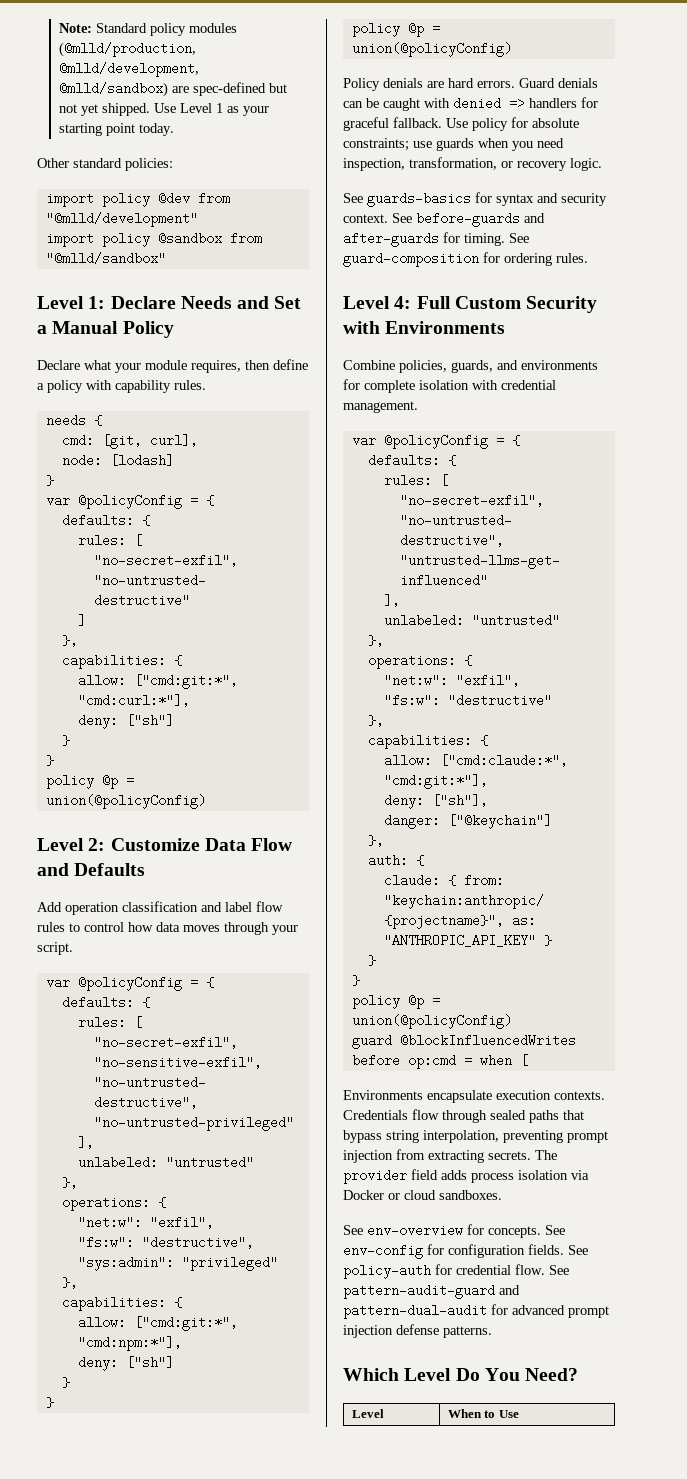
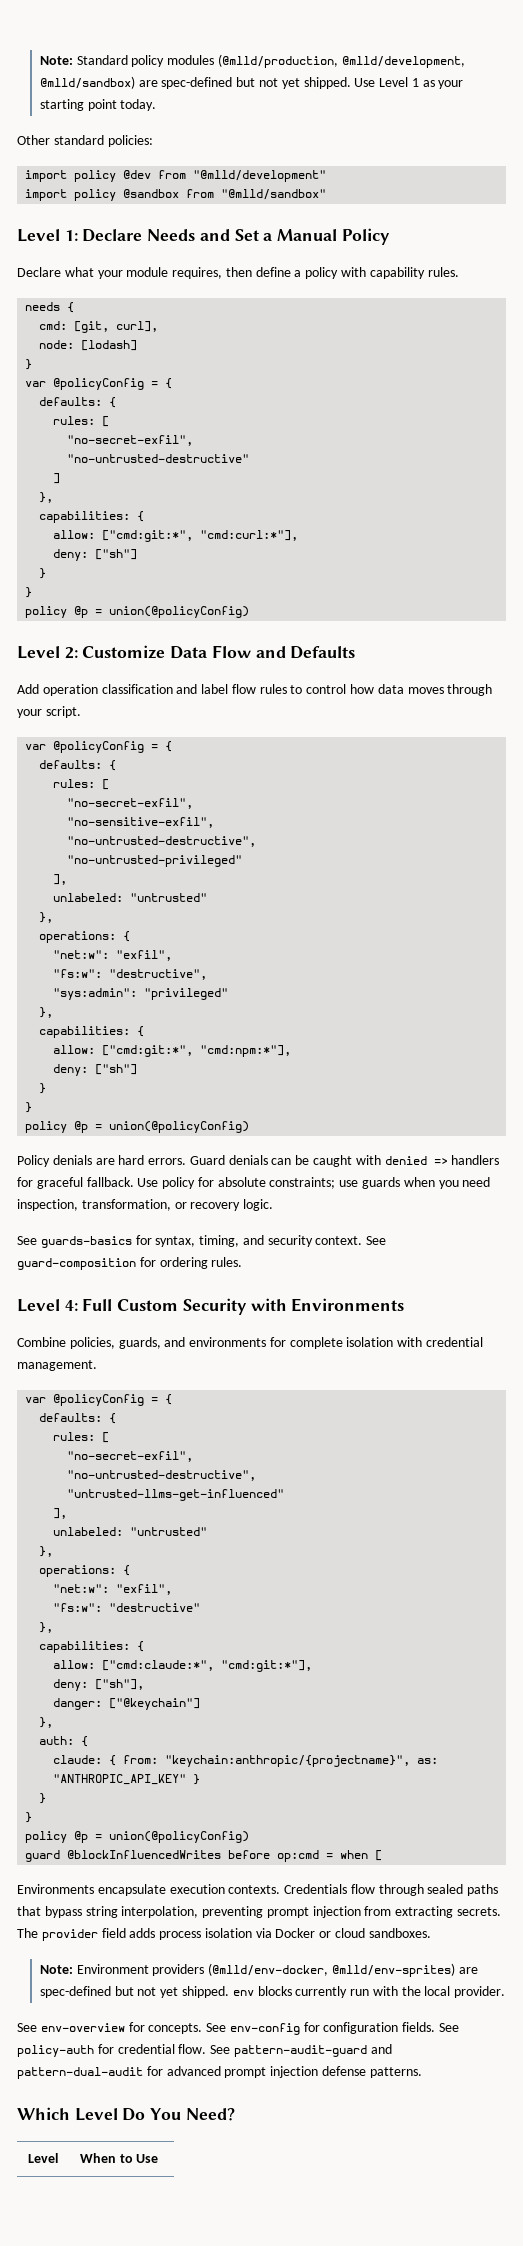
[496,194,534,206] syntax -> [155,1235,240,1247] syntax, timing,
[416,212,545,227] [343,232,529,247] before-guards and after-guards for timing. See -> (387, 1240) none
(502, 1195) none -> [39,1963,478,1977] [39,1986,506,1998] // Note: Environment providers (@mlld/env-docker, @mlld/env-sprites) are spec-defined but not yet shipped. env blocks currently run with the local provider.

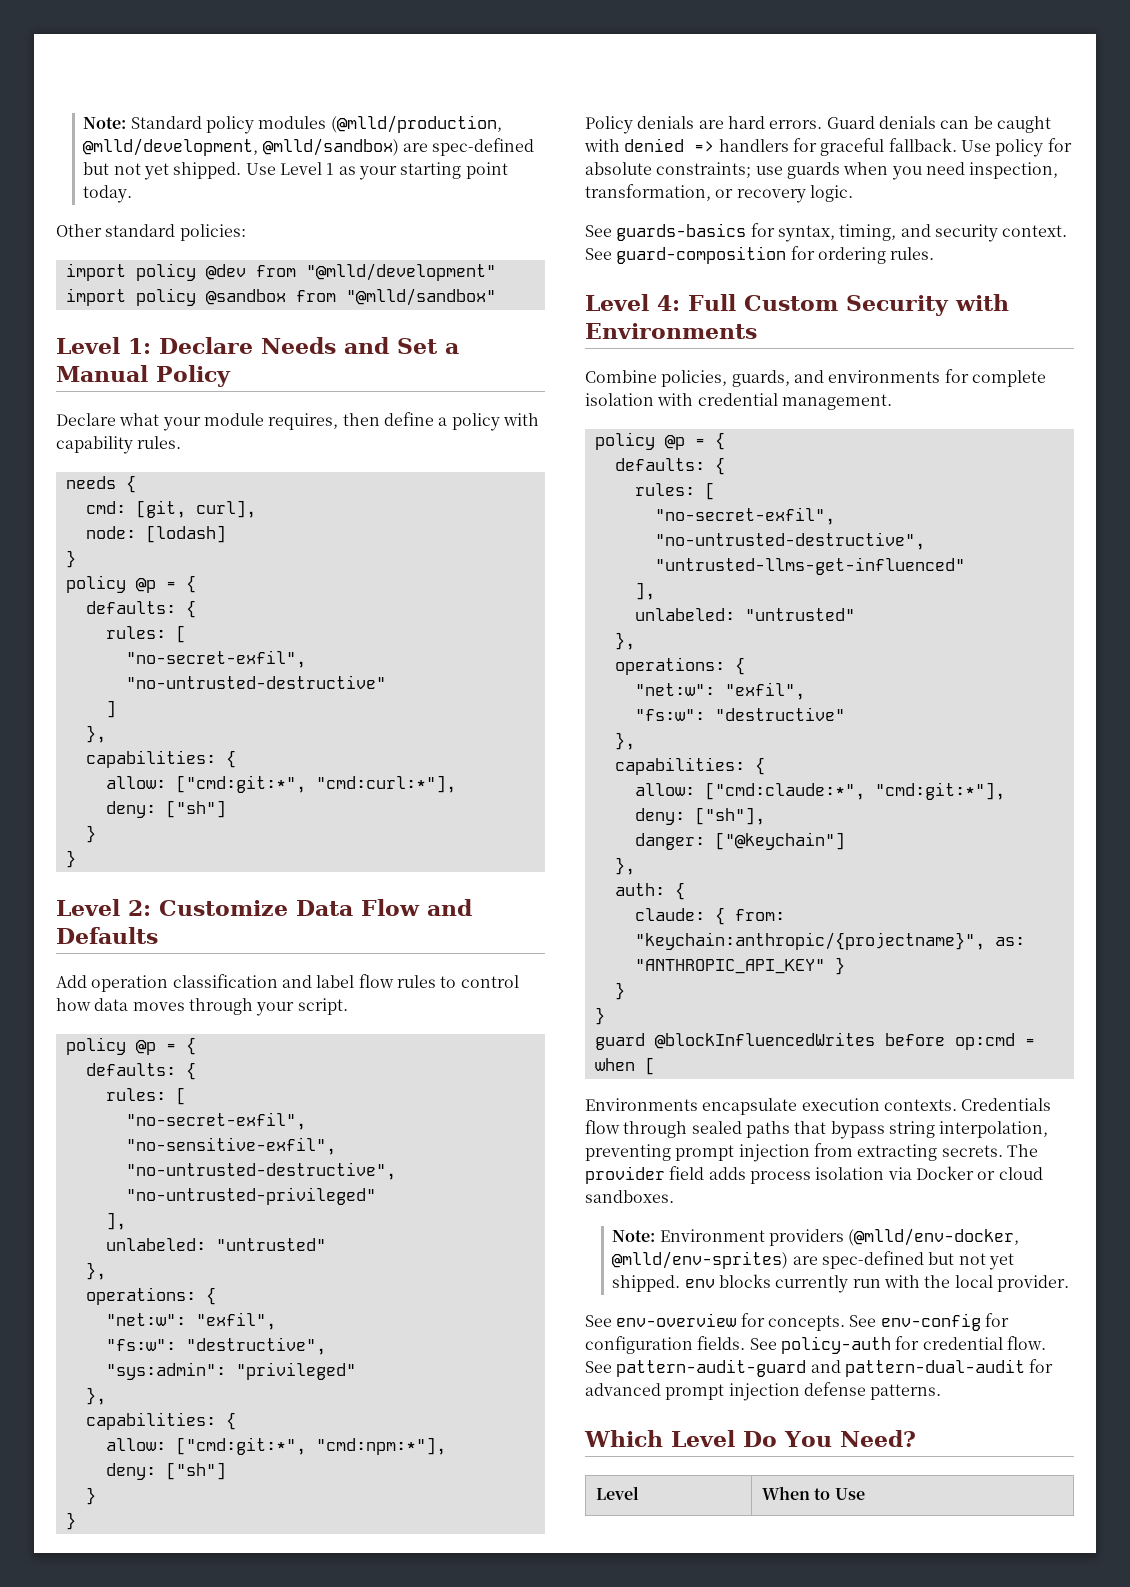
[25,378,145,390] var @policyConfig -> [65,575,156,593] policy @p
[25,606,250,618] // policy @p = union(@policyConfig) -> (76, 859) none
[25,741,145,753] var @policyConfig -> [65,1037,156,1055] policy @p
[25,1121,250,1133] // policy @p = union(@policyConfig) -> (76, 1521) none
[25,1394,145,1406] var @policyConfig -> [594,432,685,450] policy @p
[25,1831,250,1843] // policy @p = union(@policyConfig) -> (605, 1016) none

